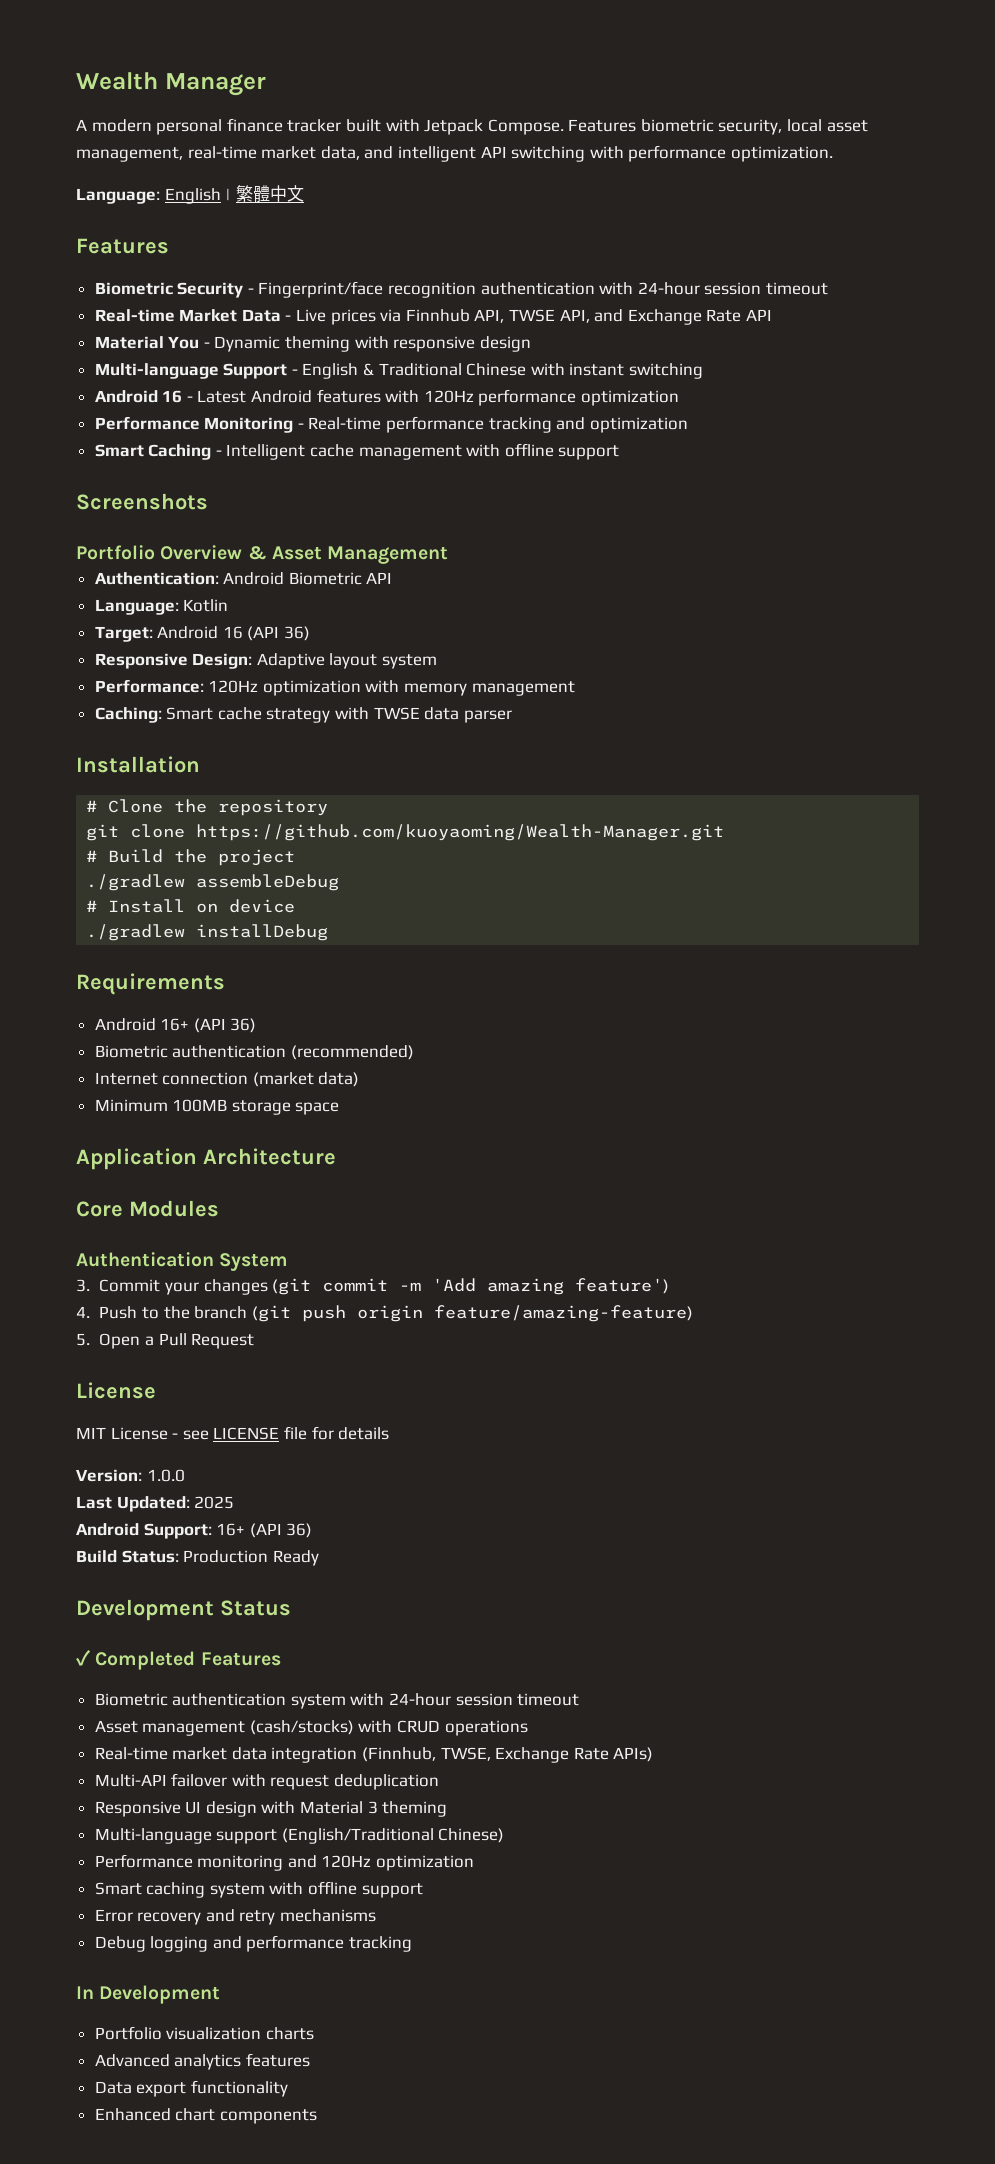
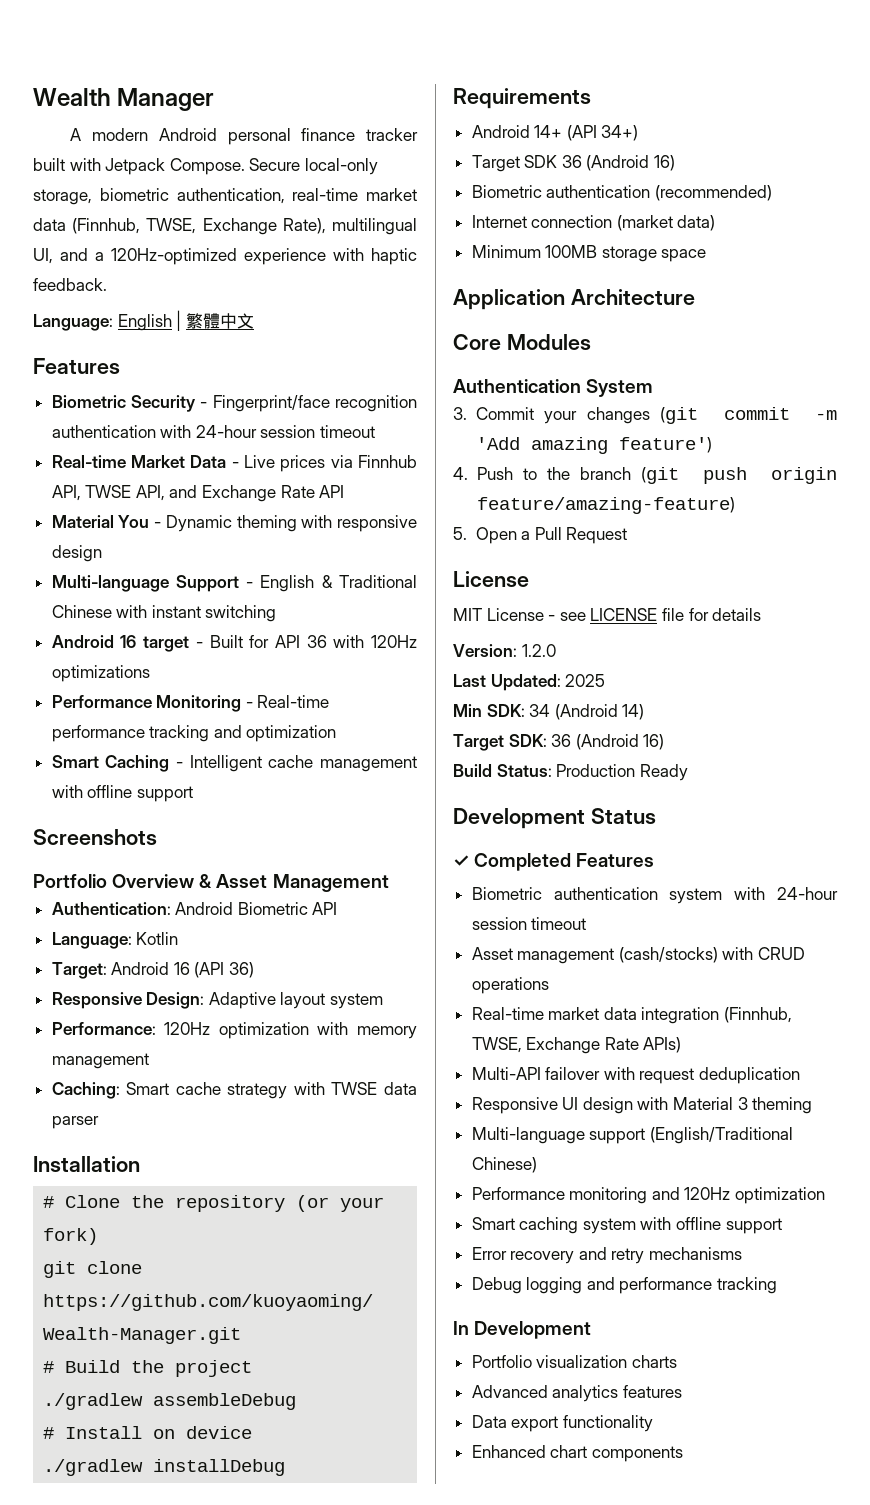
(152, 125) none -> [158,128,217,141] Android
[568,119,868,135] [76,145,833,162] Features biometric security, local asset management, real-time market data, and intelligent API switching with performance optimization. -> [249,158,378,175] [33,188,417,205] [33,218,417,235] [33,248,417,265] [33,278,107,291] Secure local-only storage, biometric authentication, real-time market data (Finnhub, TWSE, Exchange Rate), multilingual UI, and a 120Hz-optimized experience with haptic feedback.
[186,389,680,406] - Latest Android features with 120Hz performance optimization -> [143,635,417,652] [51,665,150,682] target - Built for API 36 with 120Hz optimizations
(329, 807) none -> [296,1195,385,1212] [43,1228,99,1245] (or your fork)
[160,1018,257,1033] 16+ (API 36) -> [534,125,639,141] [471,155,676,172] 14+ (API 34+) // Target SDK 36 (Android 16)
[146,1469,185,1482] 1.0.0 -> [521,644,556,657] 1.2.0
[76,1523,313,1539] Android Support: 16+ (API 36) -> [453,704,645,720] [453,734,665,751] Min SDK: 34 (Android 14) // Target SDK: 36 (Android 16)

